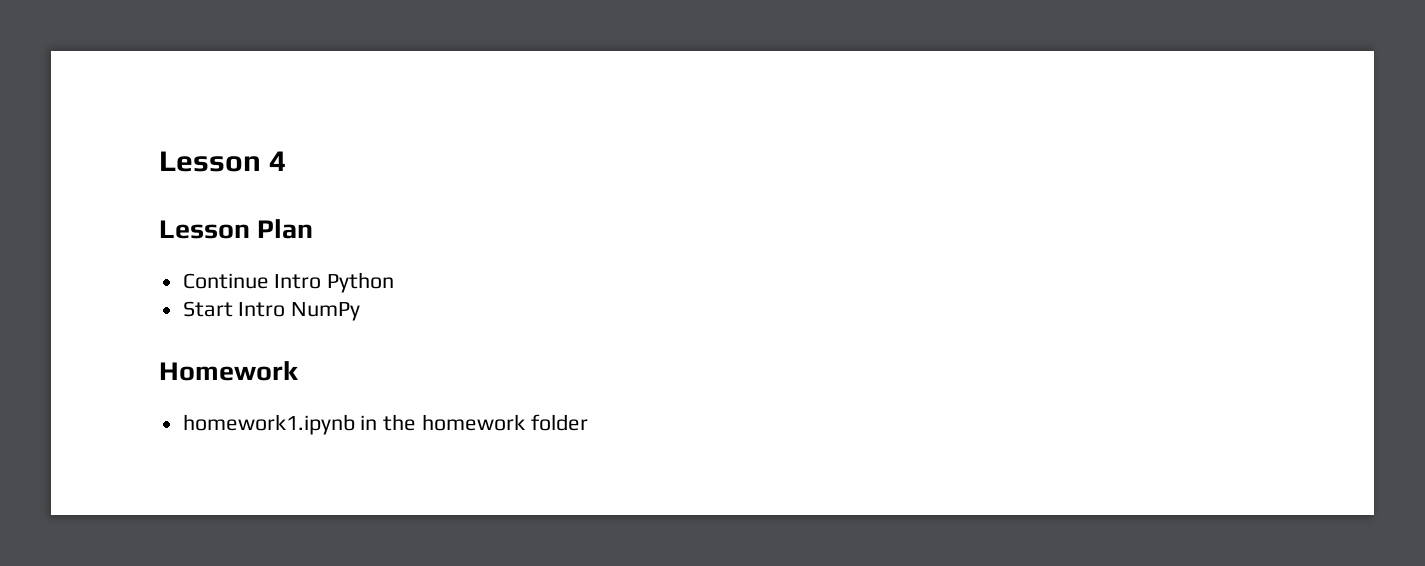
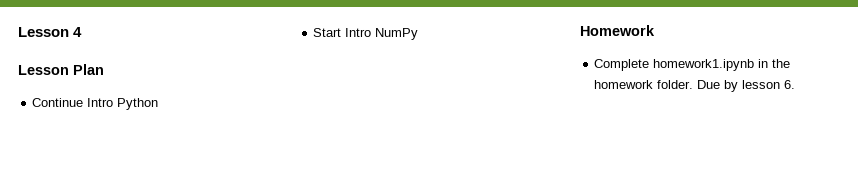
(298, 371) none -> [594,59,650,71] Complete
[530,414,588,431] folder -> [657,80,796,92] folder. Due by lesson 6.

